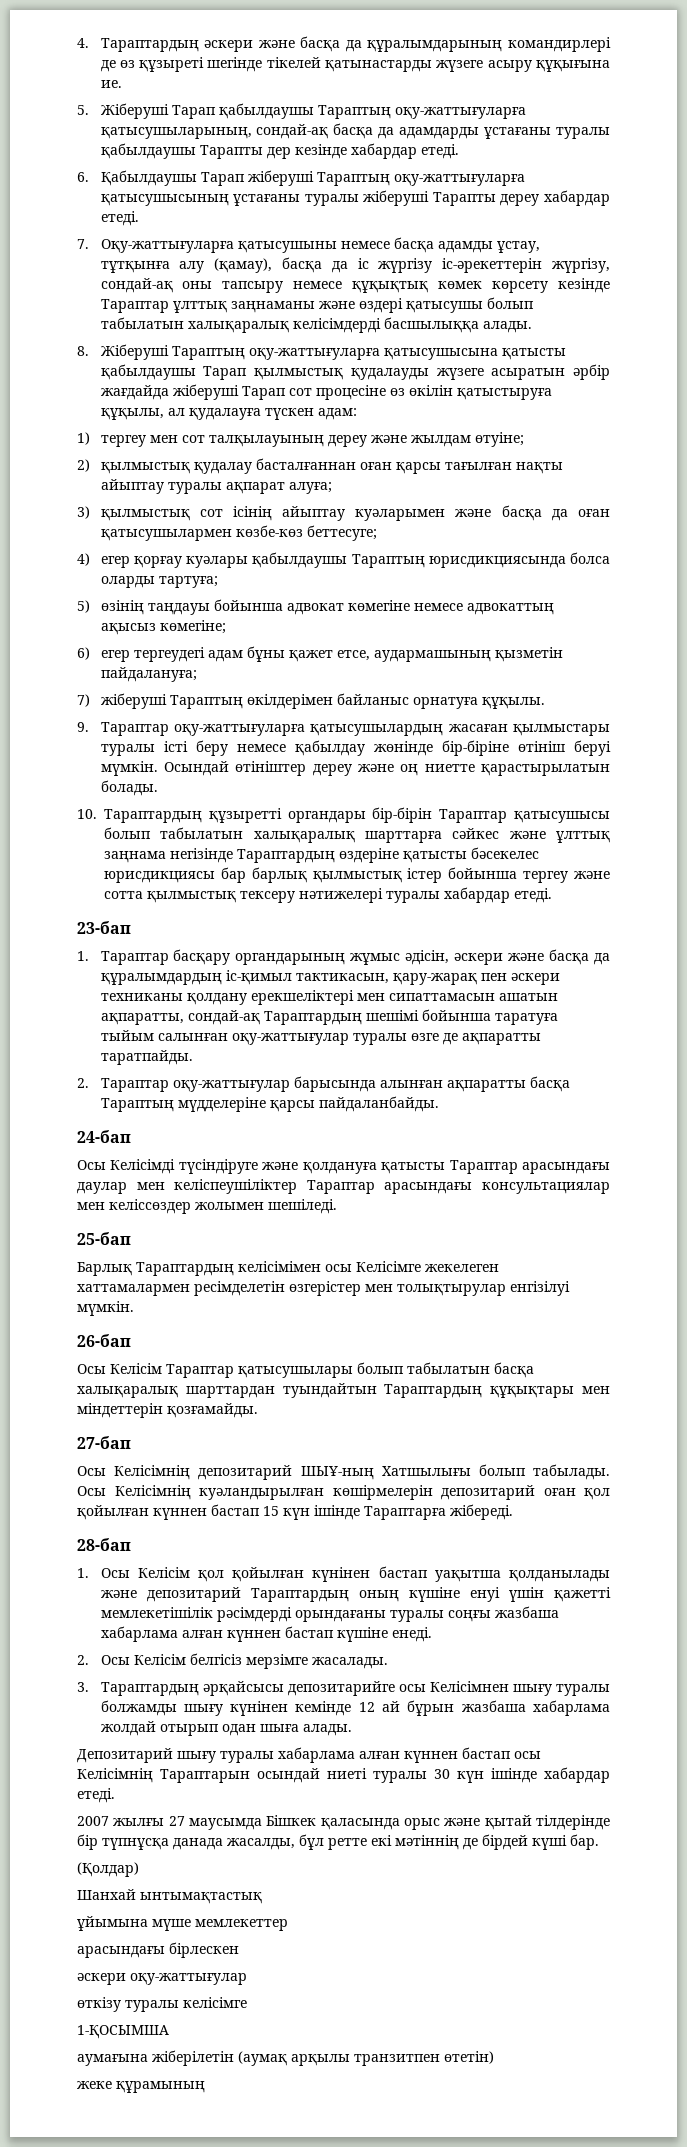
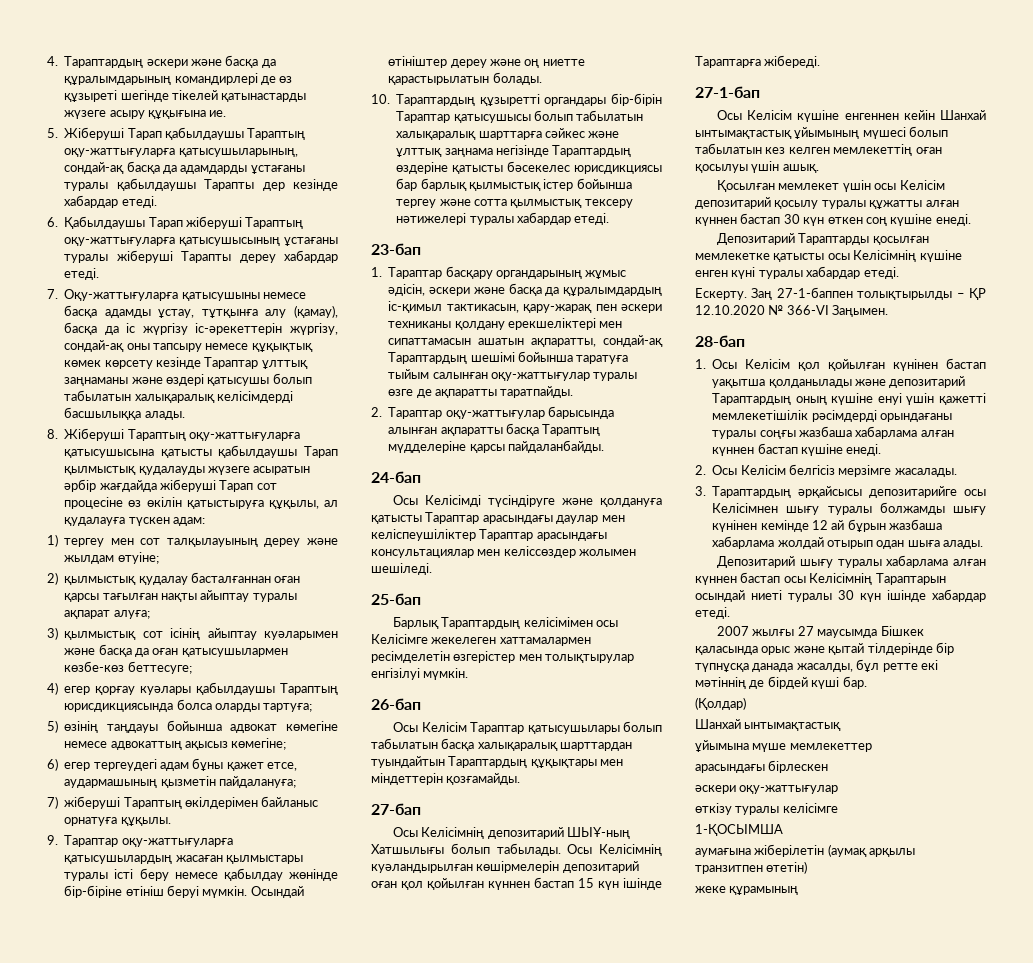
(513, 1512) none -> [695,86,760,98] [716,110,986,122] [695,126,949,139] [695,143,942,156] [695,161,819,173] [716,180,945,192] [695,197,959,209] [695,213,971,226] [716,233,929,245] [695,250,962,262] [695,266,899,279] [695,287,986,300] [695,305,889,317] // 27-1-бап // Осы Келісім күшіне енгеннен кейін Шанхай ынтымақтастық ұйымының мүшесі болып табылатын кез келген мемлекеттің оған қосылуы үшін ашық. // Қосылған мемлекет үшін осы Келісім депозитарий қосылу туралы құжатты алған күннен бастап 30 күн өткен соң күшіне енеді. // Депозитарий Тараптарды қосылған мемлекетке қатысты осы Келісімнің күшіне енген күні туралы хабардар етеді. // Ескерту. Заң 27-1-баппен толықтырылды – ҚР 12.10.2020 № 366-VI Заңымен.

